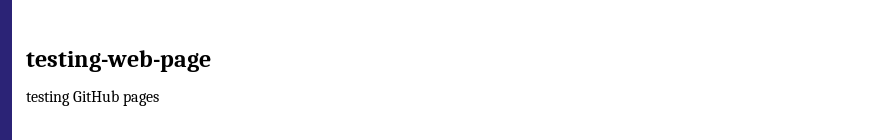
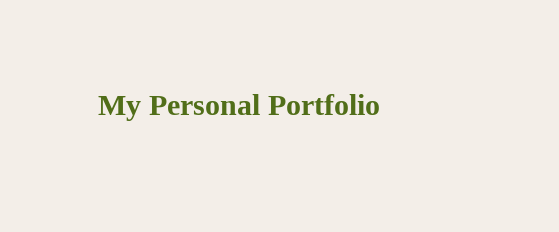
[26,50,211,72] [26,90,160,106] testing-web-page // testing GitHub pages -> [98,94,381,121] My Personal Portfolio

